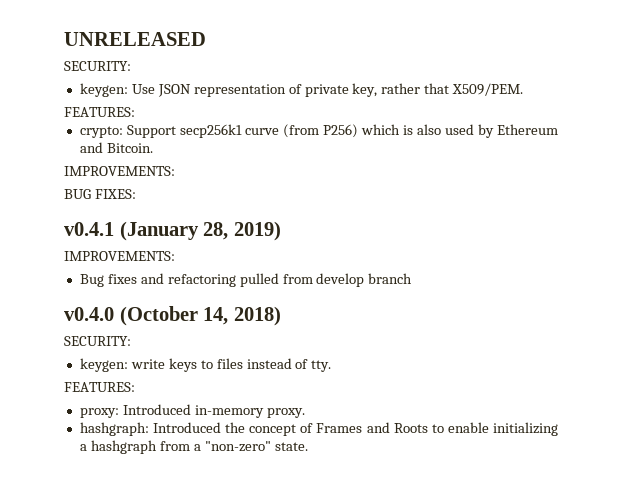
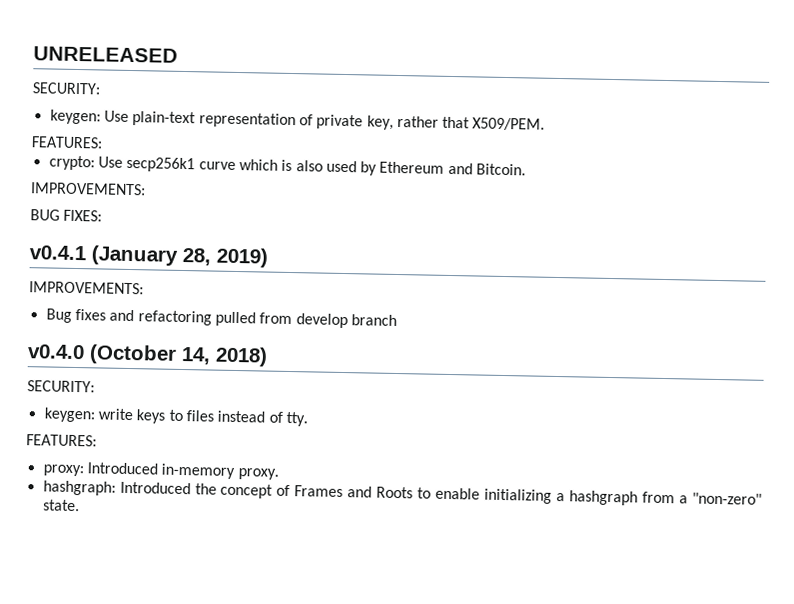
[157,84,191,97] JSON -> [132,111,197,127] plain-text
[126,125,176,138] Support -> [97,156,123,168] Use
[282,124,358,138] (from P256) -> (236, 165) none

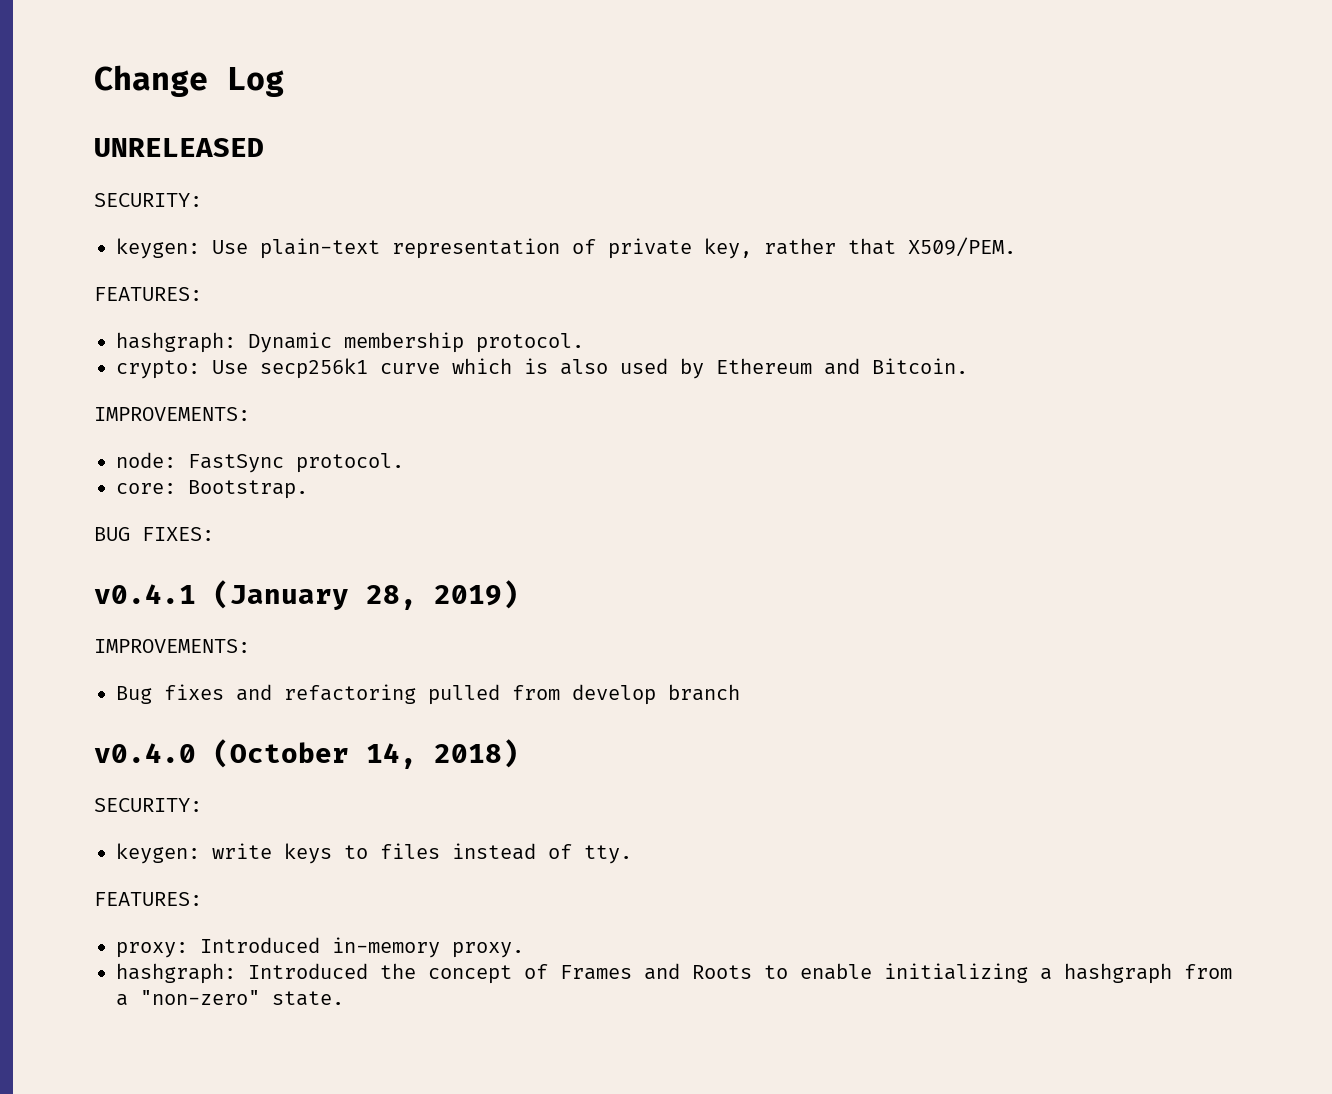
(33, 54) none -> [94,65,284,97] Change Log //
(103, 142) none -> [116,332,584,353] // hashgraph: Dynamic membership protocol.
(146, 189) none -> [116,452,404,473] [116,480,308,499] // node: FastSync protocol. // core: Bootstrap.

